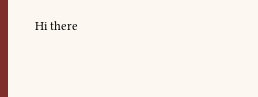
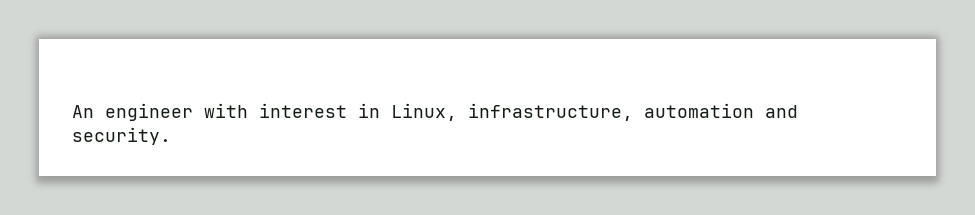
[35,21,79,30] Hi there -> [72,103,798,121] [72,127,171,145] An engineer with interest in Linux, infrastructure, automation and security.

